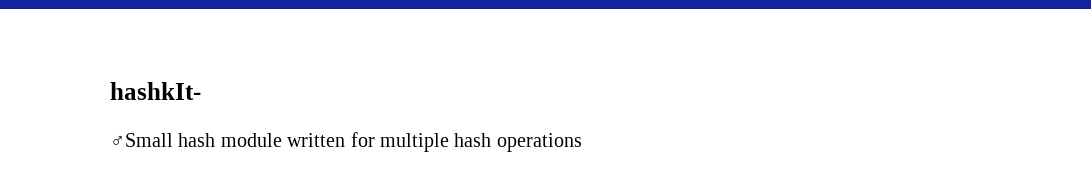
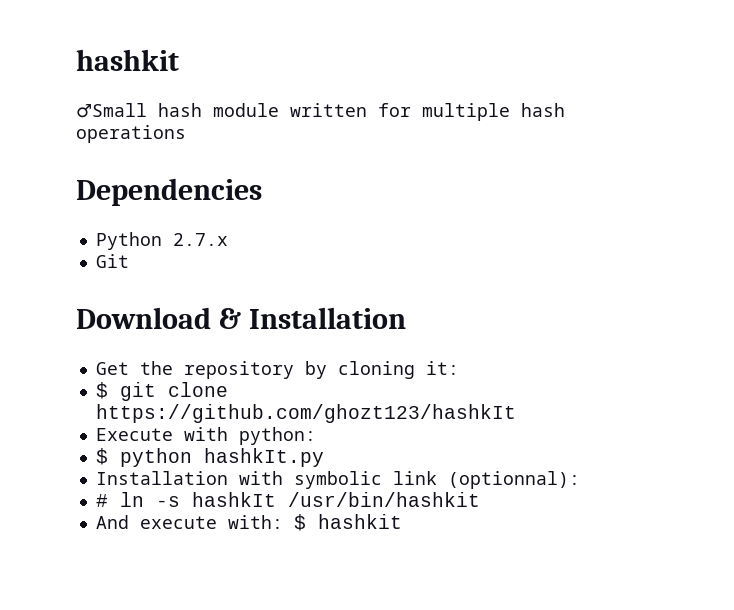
[110,82,201,100] hashkIt- -> [76,49,179,71] hashkit
(582, 142) none -> [76,178,262,206] [95,232,228,250] [95,254,129,268] [76,307,406,329] [95,361,459,379] [95,382,228,401] [95,404,516,423] [95,427,316,445] [95,448,324,467] [95,471,580,489] [95,492,480,507] [95,514,402,531] // Dependencies // Python 2.7.x // Git // Download & Installation // Get the repository by cloning it: // $ git clone https://github.com/ghozt123/hashkIt // Execute with python: // $ python hashkIt.py // Installation with symbolic link (optionnal): // # ln -s hashkIt /usr/bin/hashkit // And execute with: $ hashkit

